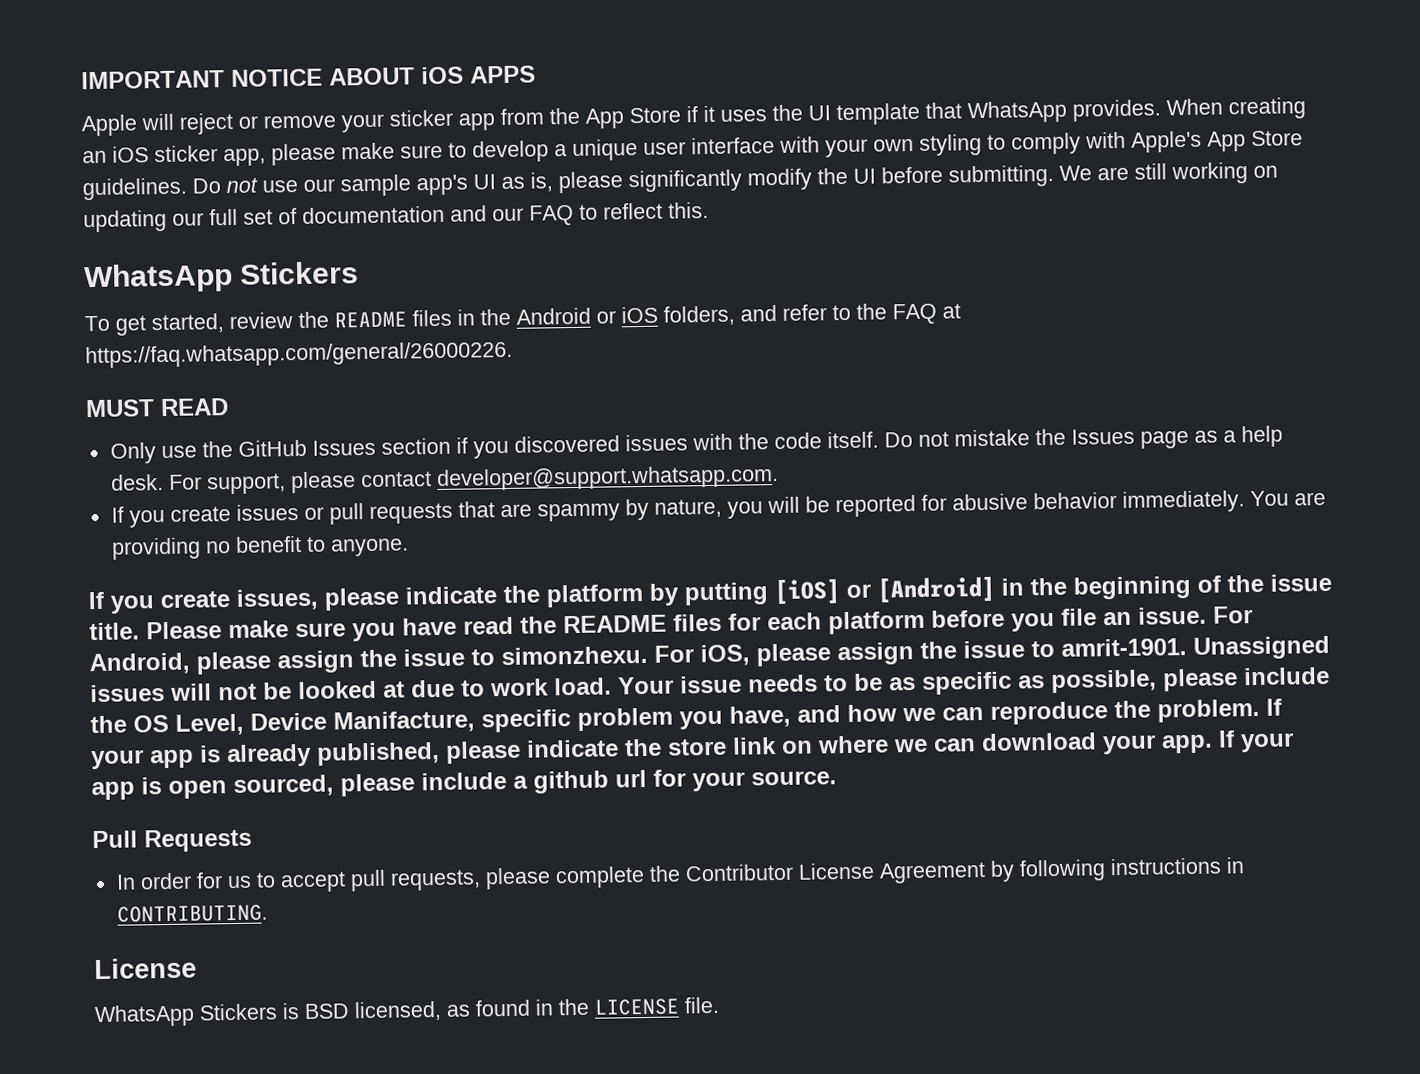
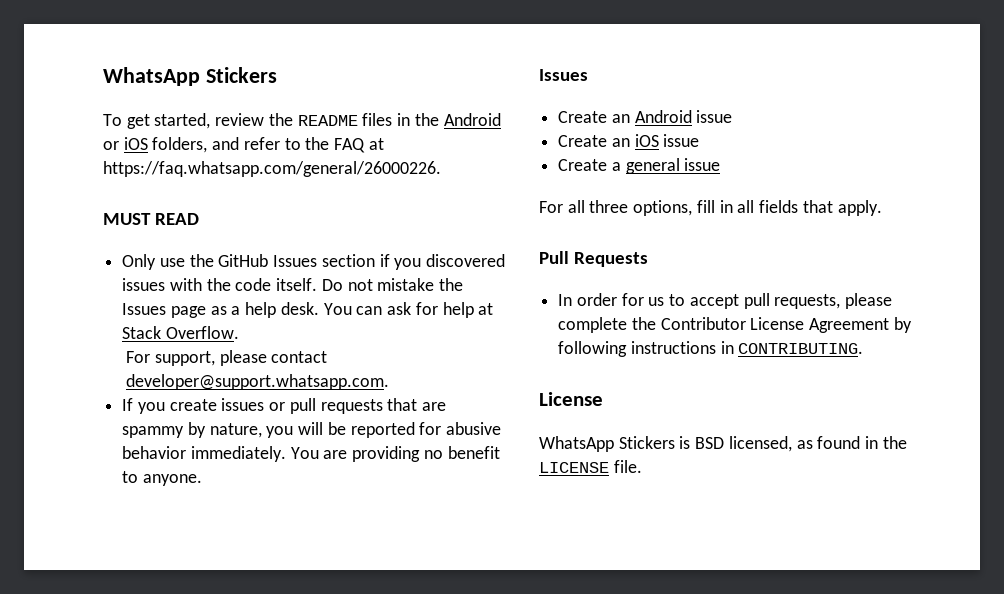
[81,65,536,90] [81,97,1306,137] [82,130,1303,167] [82,162,1278,201] [83,201,709,233] IMPORTANT NOTICE ABOUT iOS APPS // Apple will reject or remove your sticker app from the App Store if it uses the UI template that WhatsApp provides. When creating an iOS sticker app, please make sure to develop a unique user interface with your own styling to comply with Apple's App Store guidelines. Do not use our sample app's UI as is, please significantly modify the UI before submitting. We are still working on updating our full set of documentation and our FAQ to reflect this. // -> (103, 76) none
(164, 482) none -> [323,302,494,318] [122,326,239,339] You can ask for help at Stack Overflow. //
[88,573,1332,614] [89,606,1253,642] [89,635,1330,676] [90,666,1330,703] [90,698,1283,736] [91,730,1294,770] [91,769,837,801] If you create issues, please indicate the platform by putting [iOS] or [Android] in the beginning of the issue title. Please make sure you have read the README files for each platform before you file an issue. For Android, please assign the issue to simonzhexu. For iOS, please assign the issue to amrit-1901. Unassigned issues will not be looked at due to work load. Your issue needs to be as specific as possible, please include the OS Level, Device Manifacture, specific problem you have, and how we can reproduce the problem. If your app is already published, please indicate the store link on where we can download your app. If your app is open sourced, please include a github url for your source. -> [539,69,588,81] [558,110,733,123] [558,134,700,147] [558,158,721,174] [539,200,882,216] Issues // Create an Android issue // Create an iOS issue // Create a general issue // For all three options, fill in all fields that apply.

